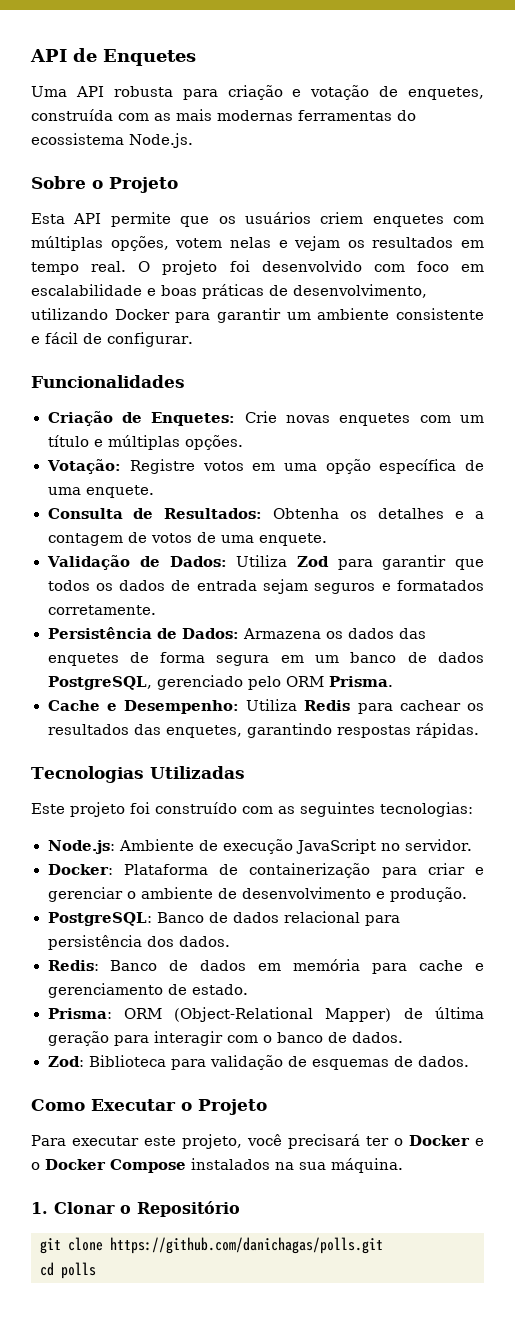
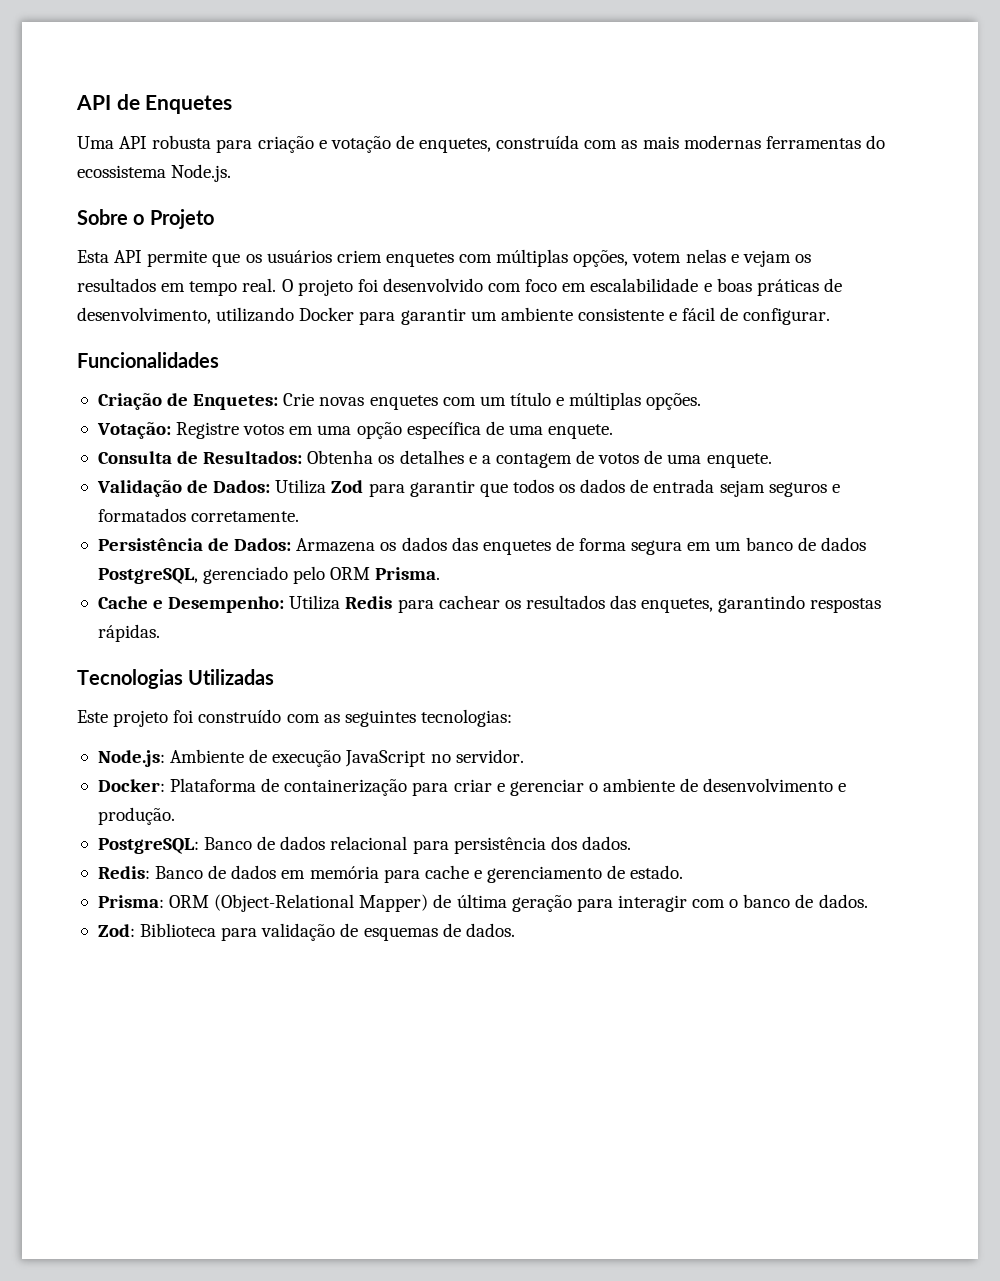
[31,1099,267,1115] [31,1134,484,1149] [31,1158,403,1173] [31,1201,240,1217] [40,1237,383,1254] [40,1262,96,1279] // Como Executar o Projeto // Para executar este projeto, você precisará ter o Docker e o Docker Compose instalados na sua máquina. // 1. Clonar o Repositório // git clone https://github.com/danichagas/polls.git // cd polls -> (515, 930) none

